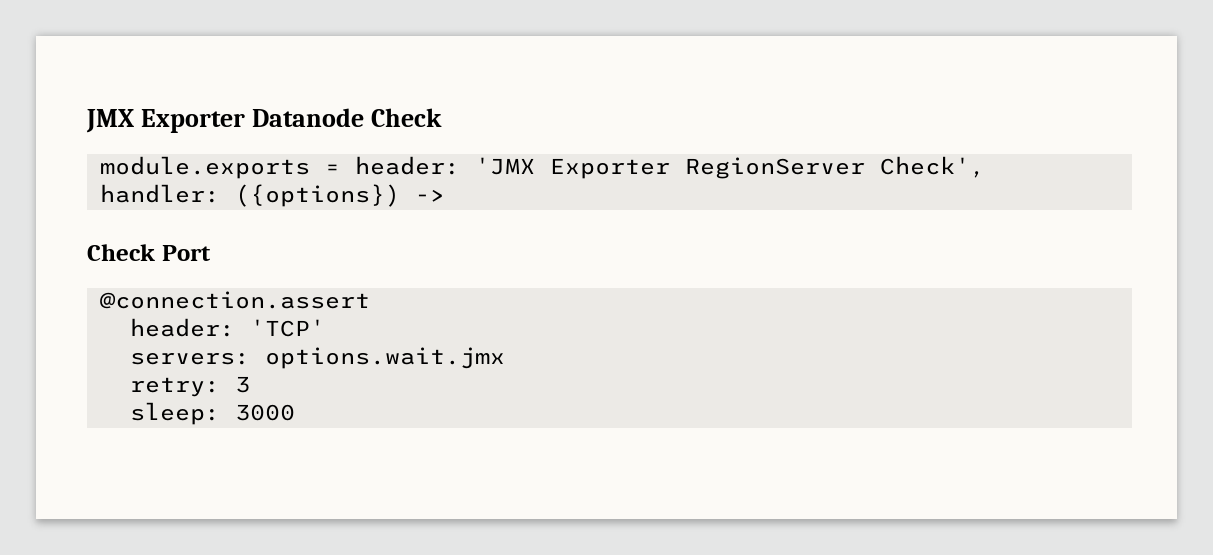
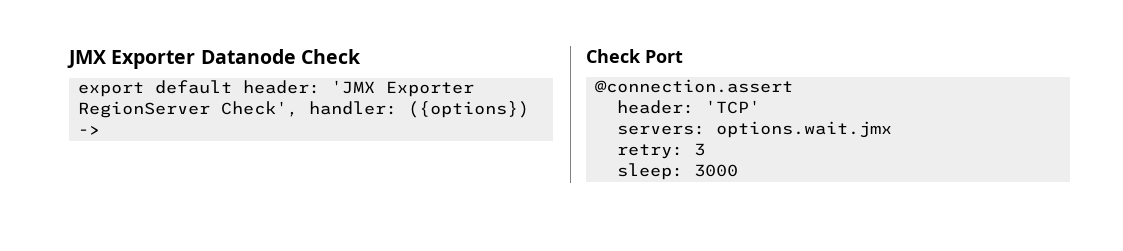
[100,156,341,179] module.exports = -> [78,80,233,97] export default

